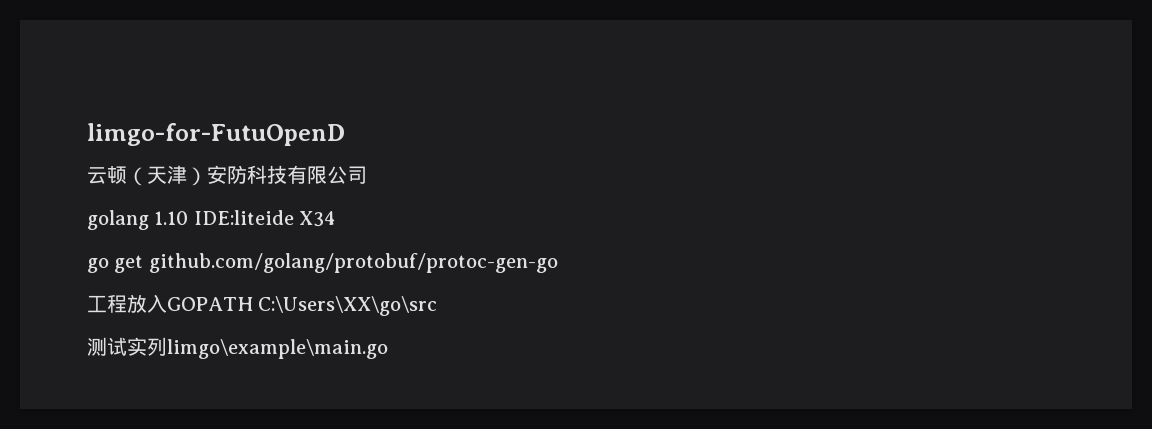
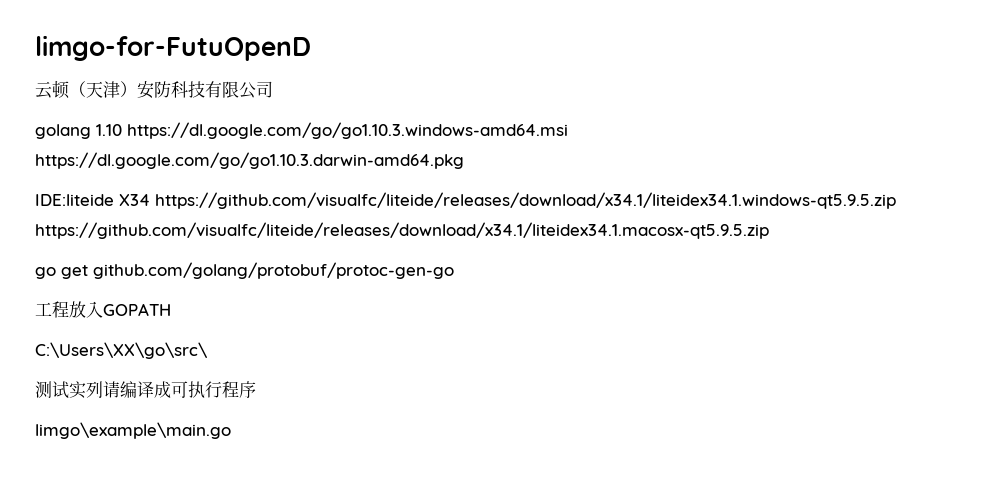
(189, 218) none -> [127,122,568,139] [35,152,464,169] https://dl.google.com/go/go1.10.3.windows-amd64.msi https://dl.google.com/go/go1.10.3.darwin-amd64.pkg //
(337, 219) none -> [155,192,896,209] [35,222,769,239] https://github.com/visualfc/liteide/releases/download/x34.1/liteidex34.1.windows-qt5.9.5.zip https://github.com/visualfc/liteide/releases/download/x34.1/liteidex34.1.macosx-qt5.9.5.zip
[258,296,438,316] C:\Users\XX\go\src -> [35,342,207,359] // C:\Users\XX\go\src\
(167, 346) none -> [103,381,256,398] 请编译成可执行程序 //

